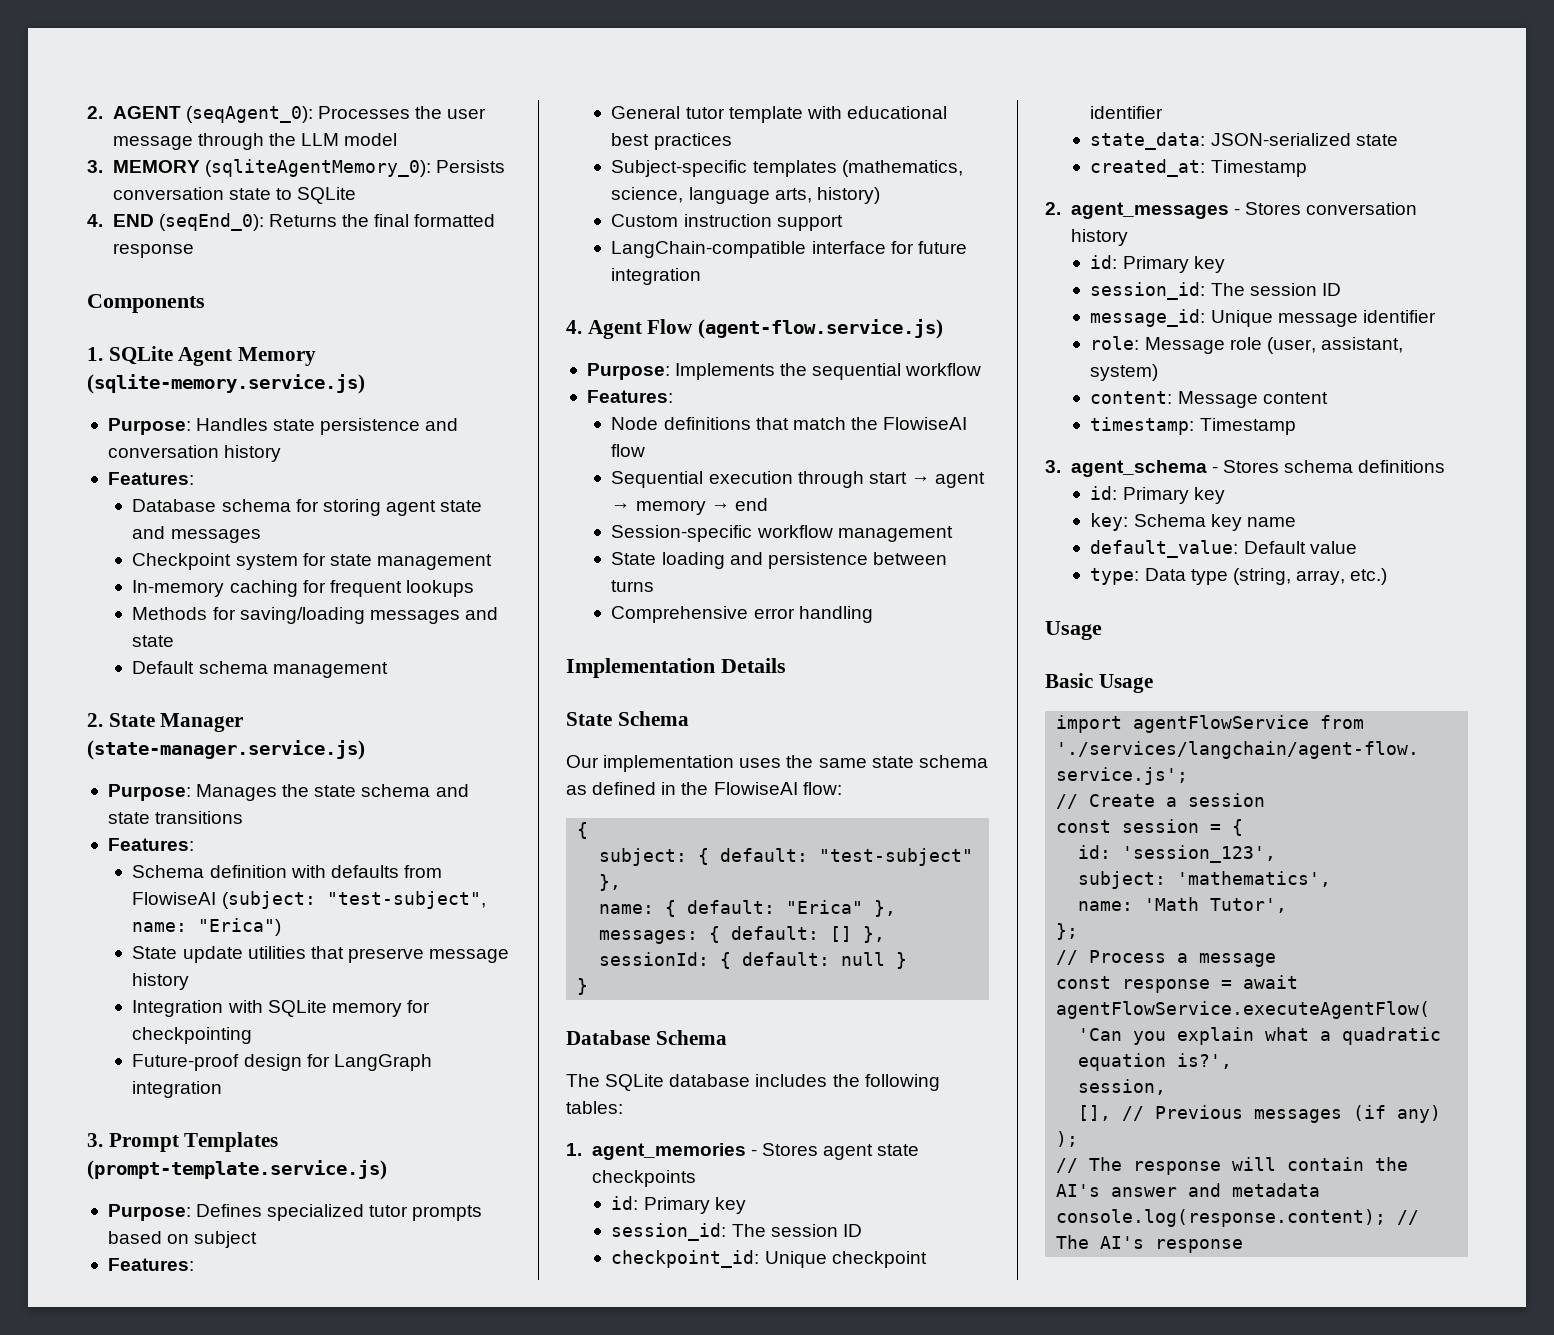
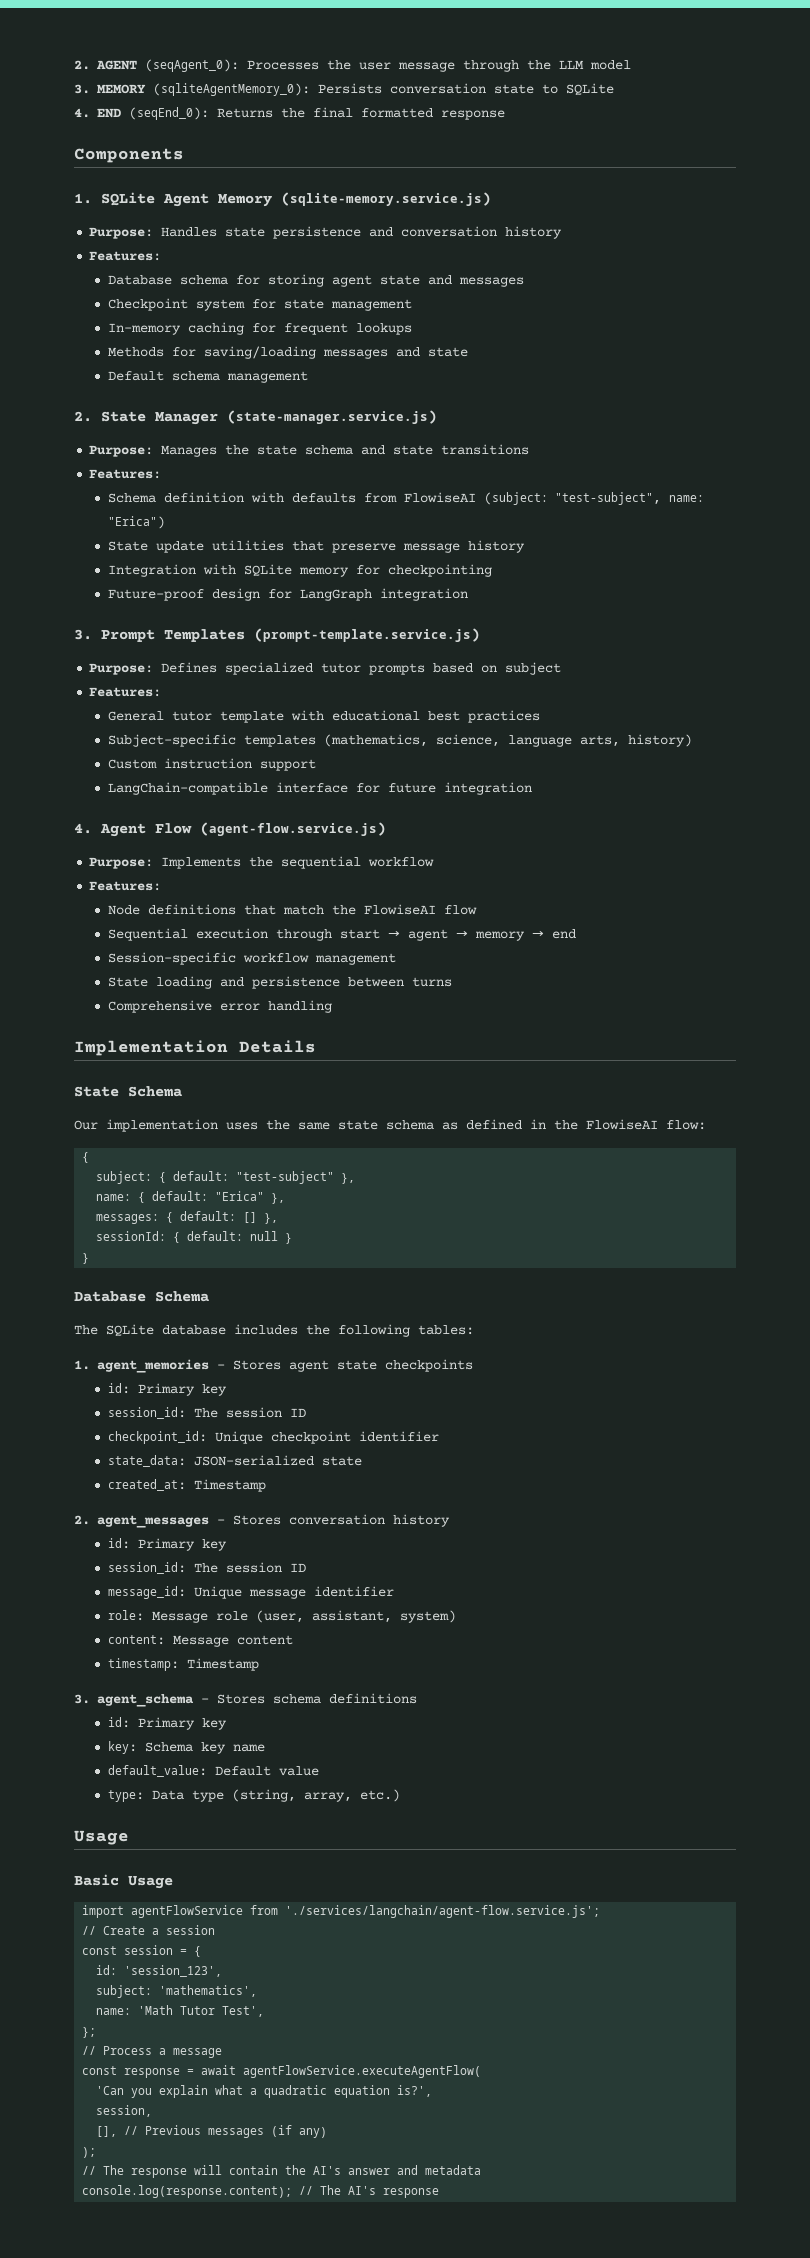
[1210,898,1288,913] Tutor', -> [180,2006,265,2017] Tutor Test',

